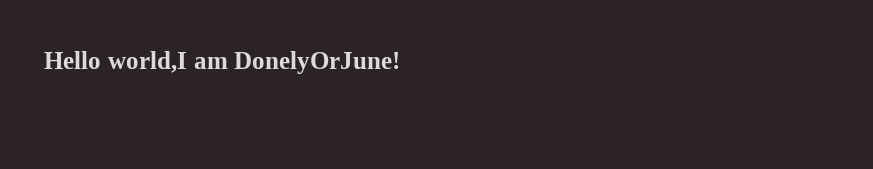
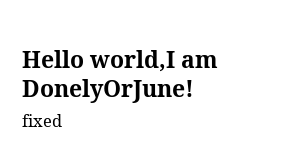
(401, 62) none -> [22,114,62,127] // fixed

